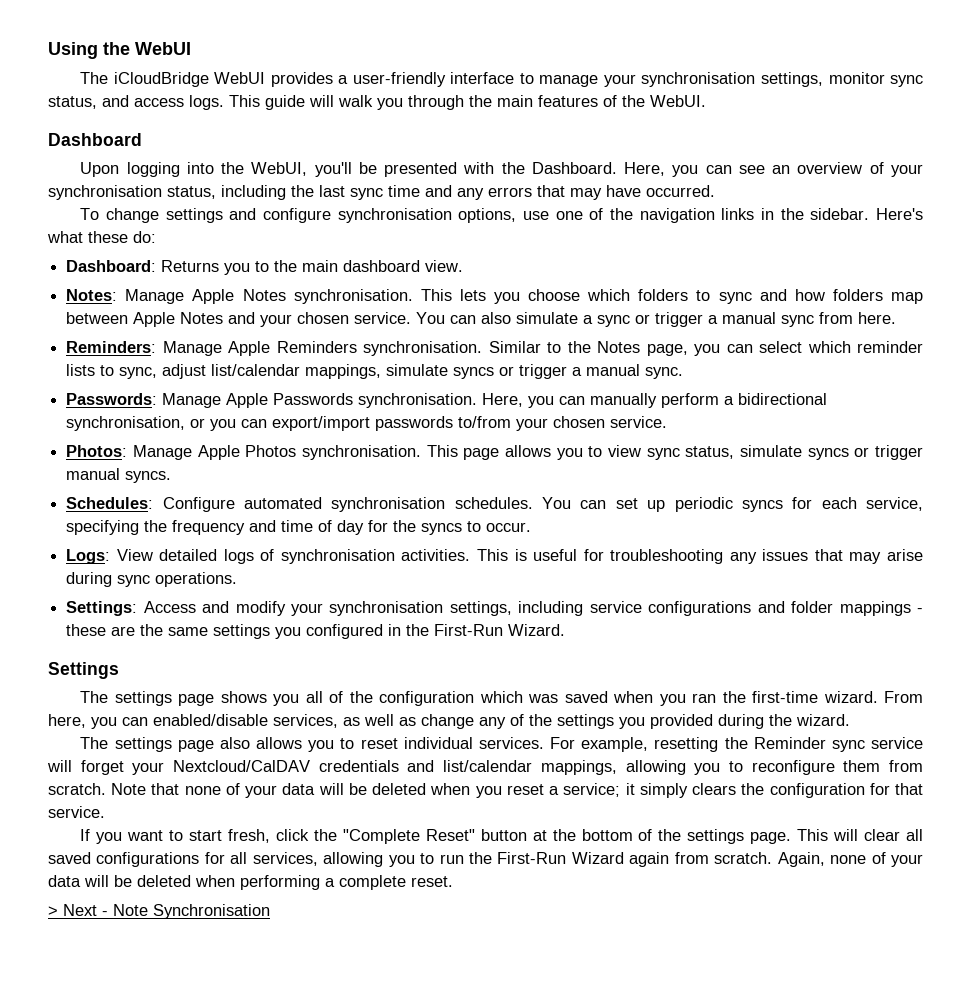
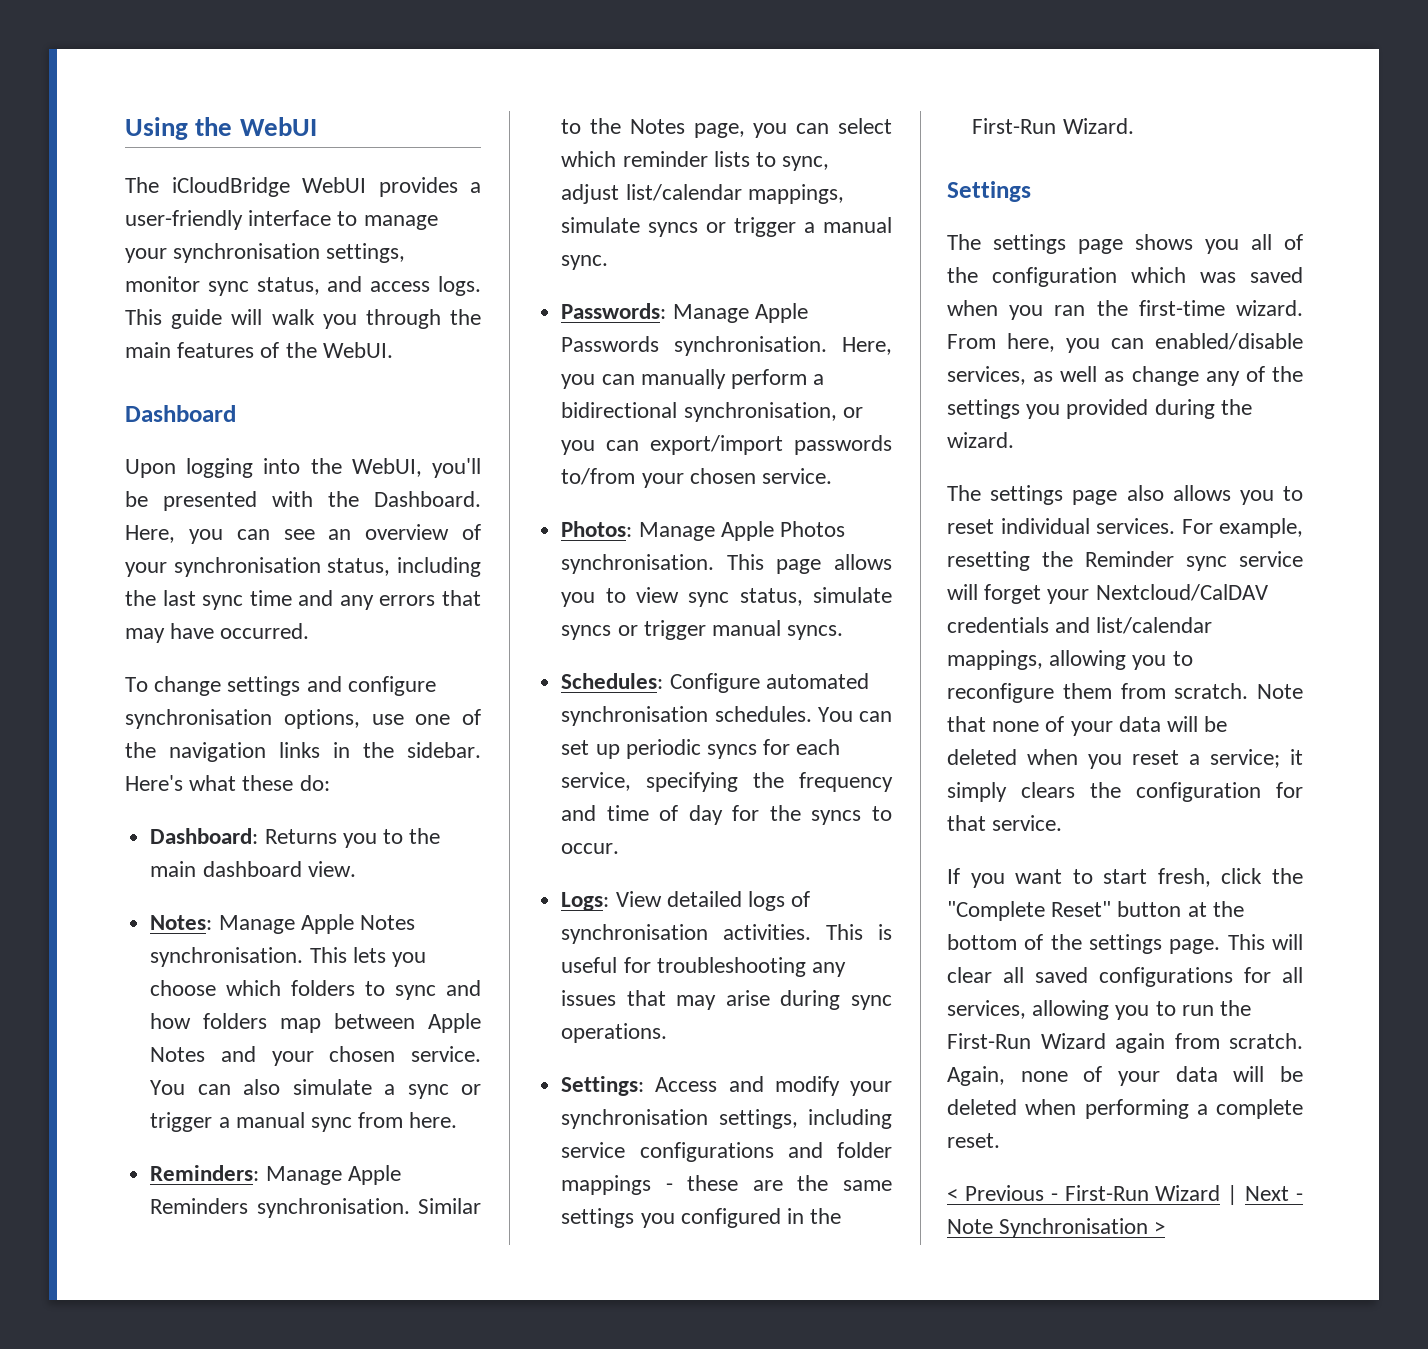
[48,906,58,916] > -> [947,1185,1239,1205] < Previous - First-Run Wizard |
(270, 911) none -> [1154,1221,1166,1234] >

